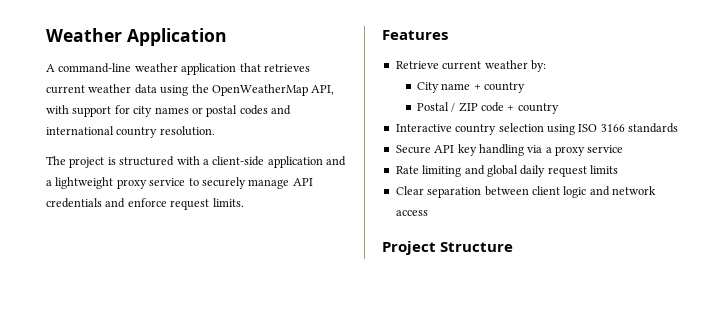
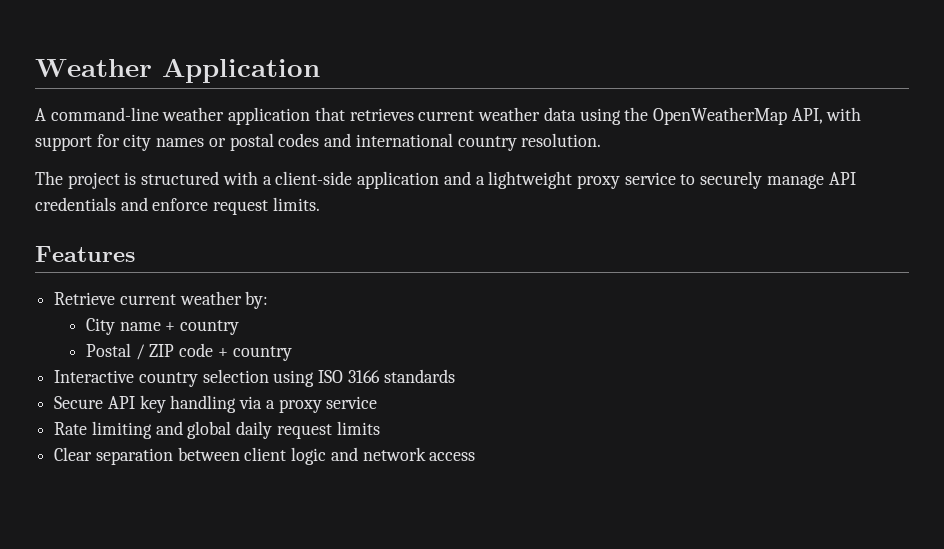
[382,241,514,255] // Project Structure -> (476, 456) none

